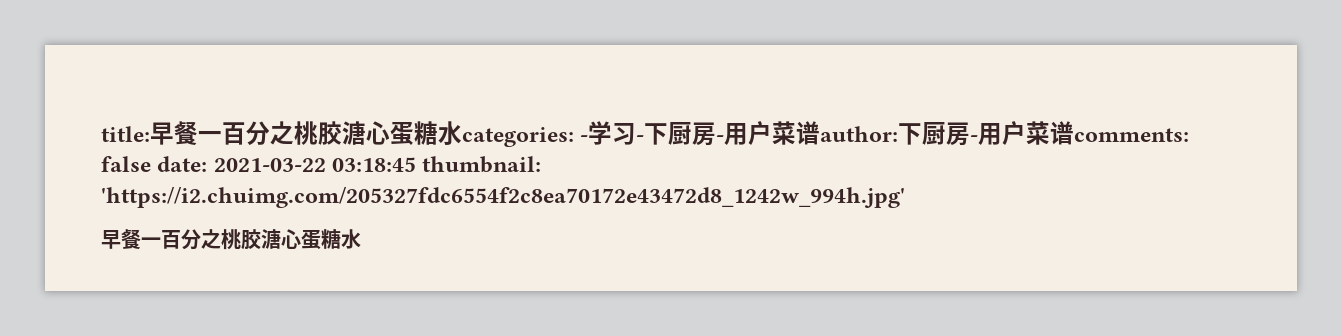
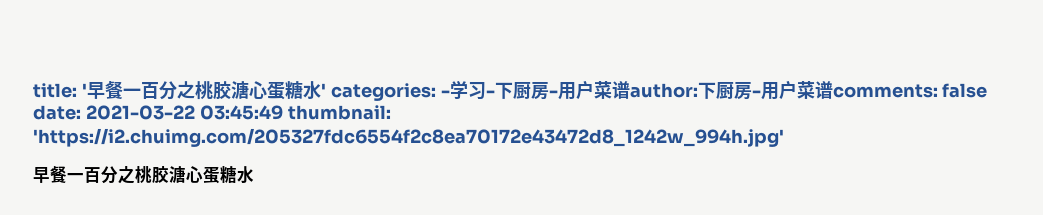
[150,121,462,145] 早餐一百分之桃胶溏心蛋糖水 -> [81,81,326,100] '早餐一百分之桃胶溏心蛋糖水'
[332,157,417,172] 03:18:45 -> [199,105,283,120] 03:45:49

